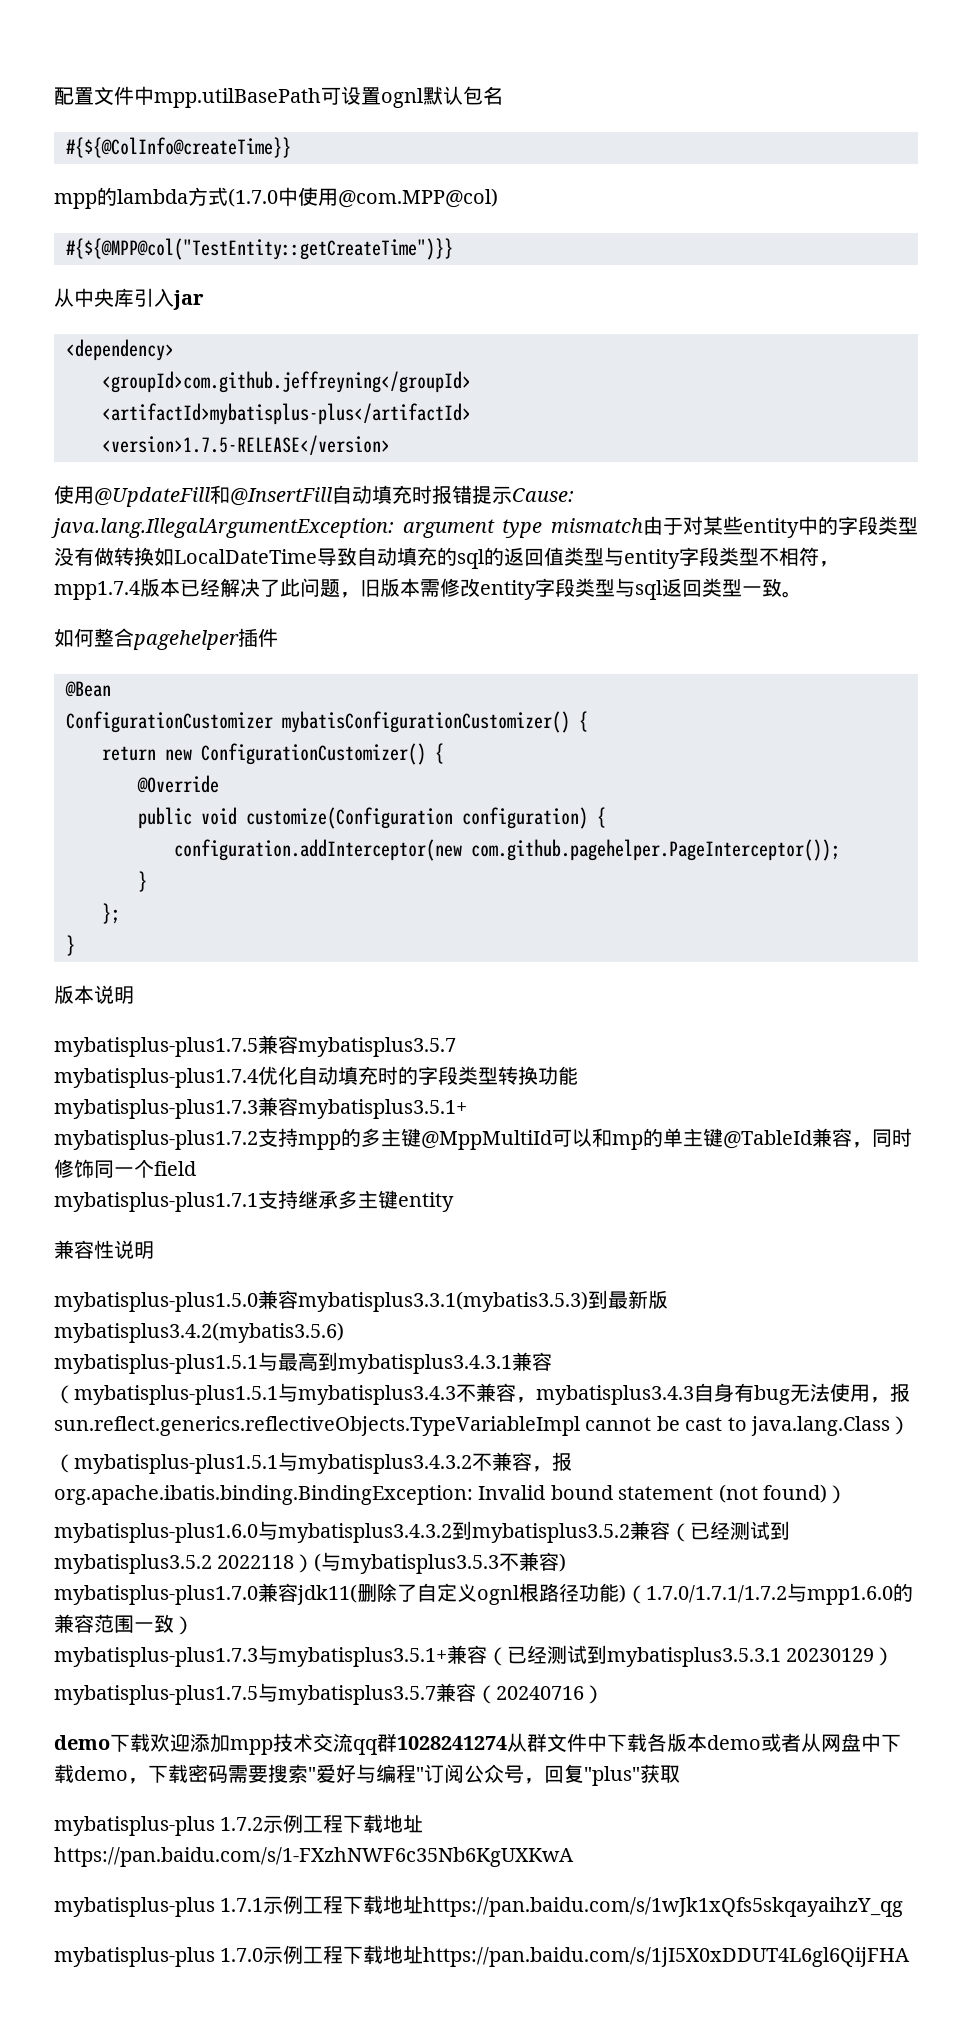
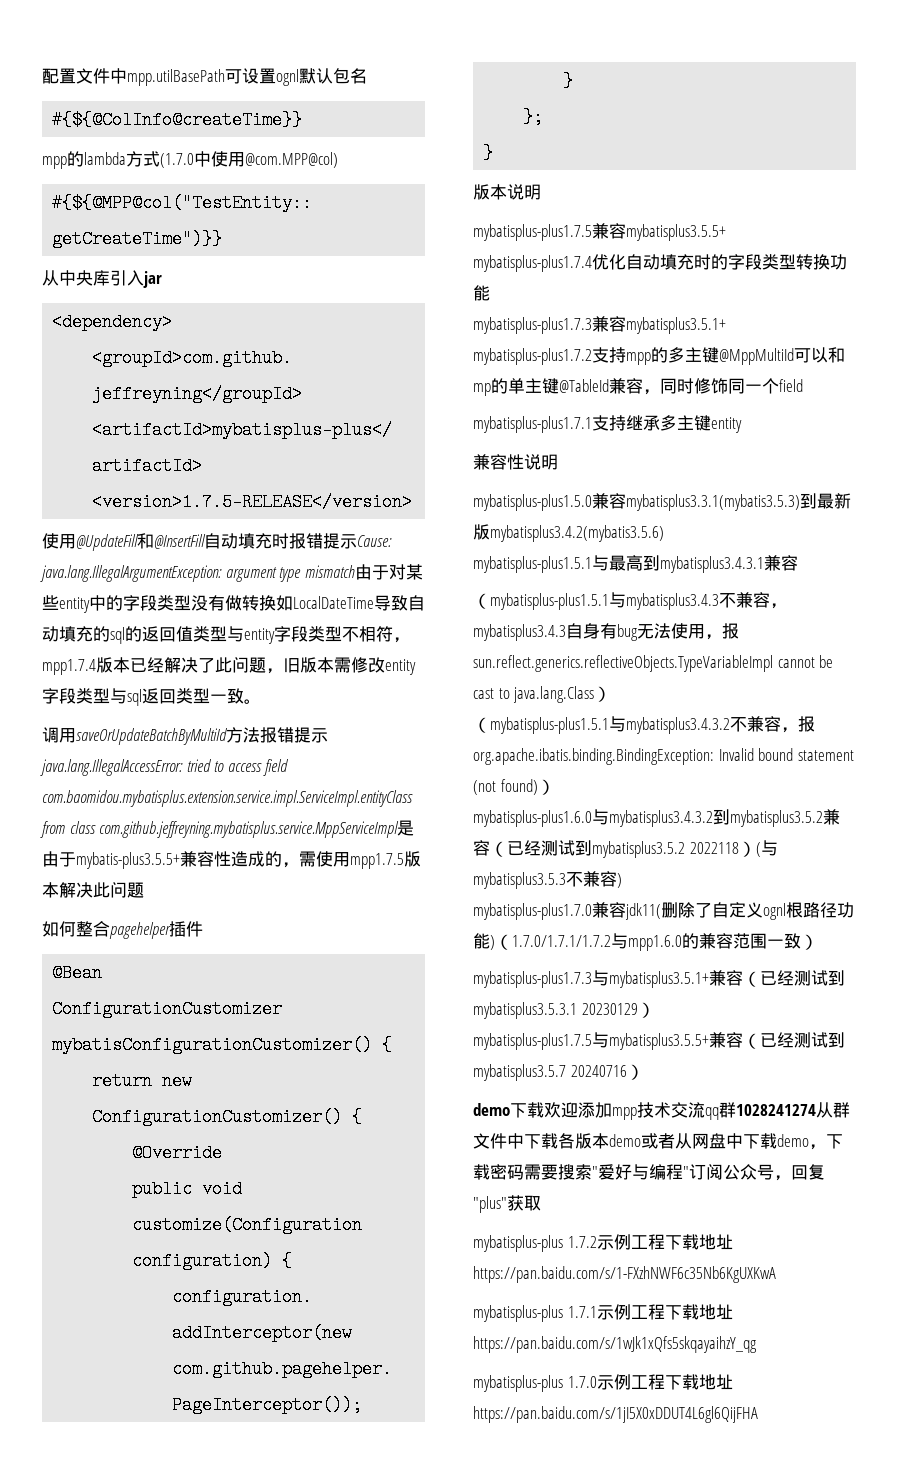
(802, 594) none -> [42,727,328,745] [40,759,289,776] [42,790,413,807] [40,820,415,838] [42,851,421,869] [42,882,144,898] // 调用saveOrUpdateBatchByMultiId方法报错提示java.lang.IllegalAccessError: tried to access field com.baomidou.mybatisplus.extension.service.impl.ServiceImpl.entityClass from class com.github.jeffreyning.mybatisplus.service.MppServiceImpl是由于mybatis-plus3.5.5+兼容性造成的，需使用mpp1.7.5版本解决此问题
[298,1037,456,1057] mybatisplus3.5.7 -> [626,224,726,241] mybatisplus3.5.5+
[278,1683,496,1705] mybatisplus3.5.7兼容（ -> [609,1032,845,1050] [473,1064,566,1081] mybatisplus3.5.5+兼容（已经测试到mybatisplus3.5.7

